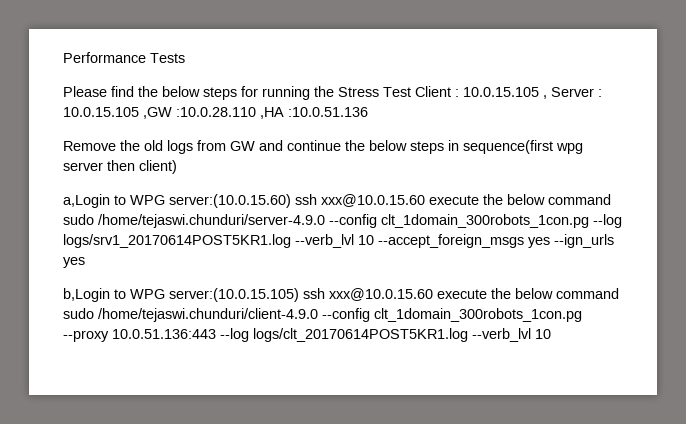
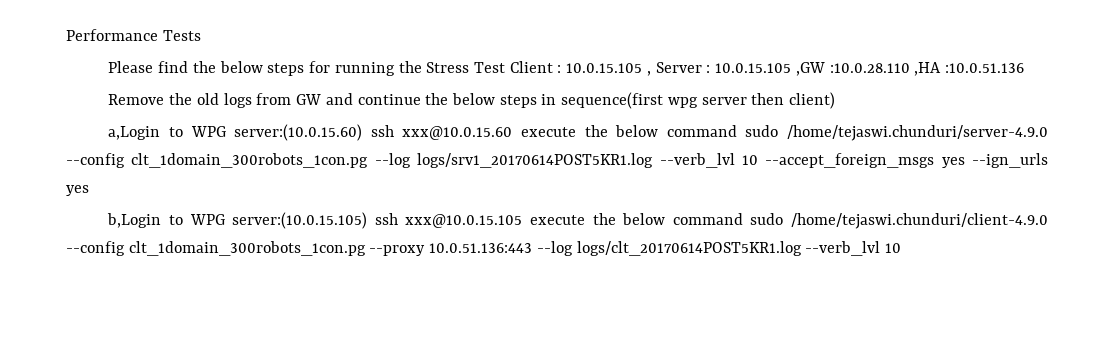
[329,288,433,301] xxx@10.0.15.60 -> [405,214,523,228] xxx@10.0.15.105

